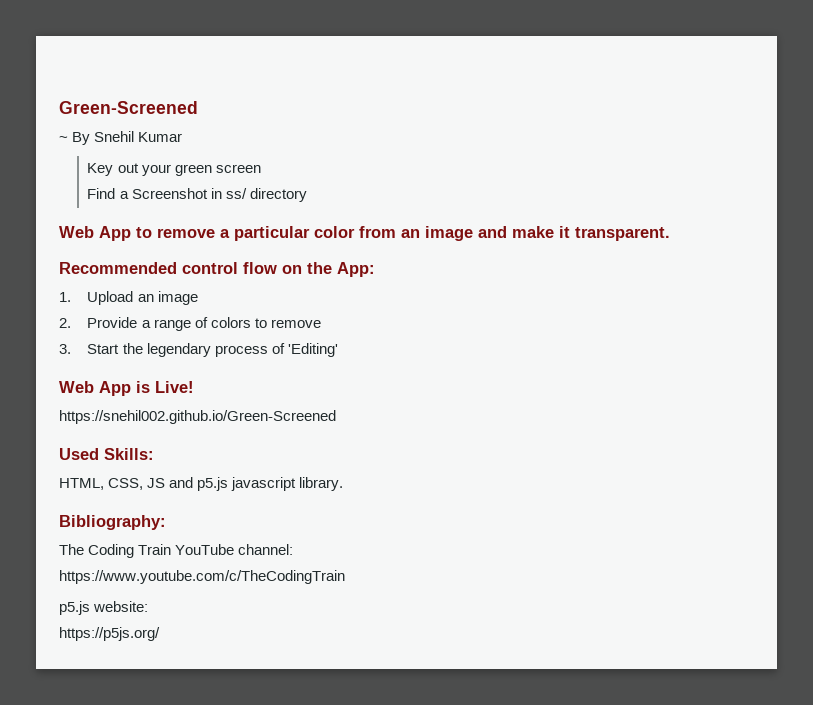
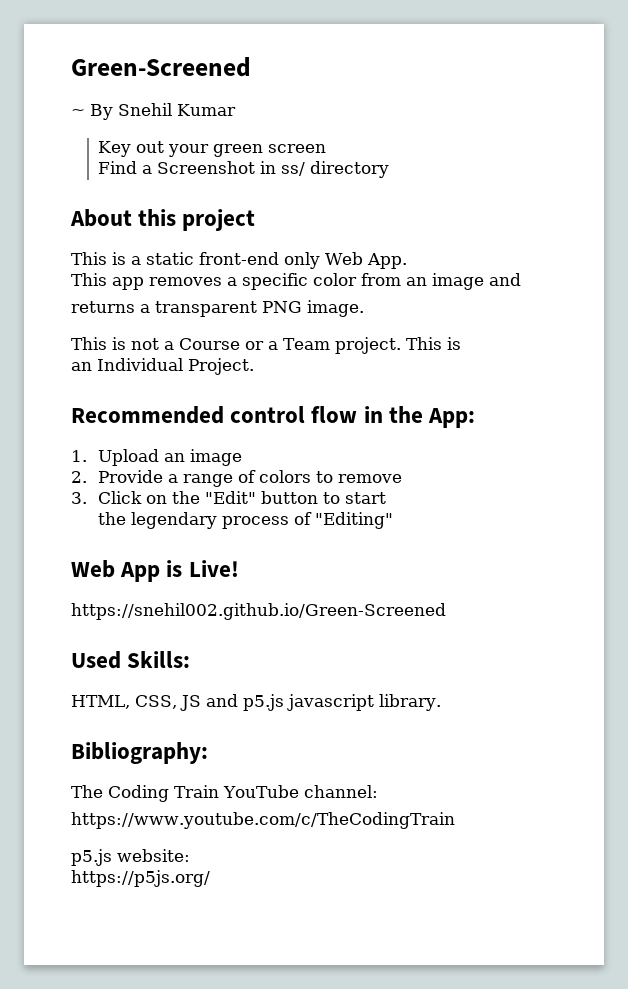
[59,226,310,241] Web App to remove a particular -> [70,209,256,231] [71,252,407,269] [71,273,308,290] About this project // This is a static front-end only Web App. // This app removes a specific
[512,226,670,241] make it transparent. -> [71,300,364,317] [71,337,461,354] [71,358,254,375] // returns a transparent PNG image. // This is not a Course or a Team project. This is // an Individual Project.
[282,265,302,274] on -> [363,406,383,423] in
[87,344,120,354] Start -> [98,491,387,504] Click on the "Edit" button to start //
[287,343,338,357] 'Editing' -> [315,512,394,529] "Editing"

